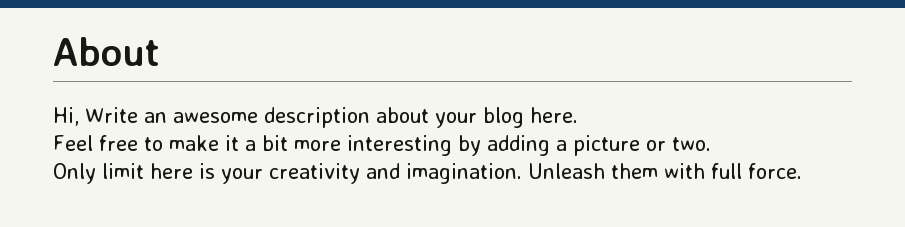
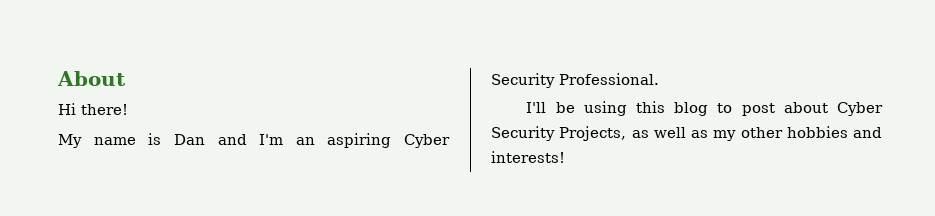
[53,107,578,128] [53,135,711,156] [53,163,802,184] Hi, Write an awesome description about your blog here. // Feel free to make it a bit more interesting by adding a picture or two. // Only limit here is your creativity and imagination. Unleash them with full force. -> [58,103,128,115] [58,133,450,148] [491,73,659,88] [526,101,883,116] [491,126,882,141] [491,151,565,163] Hi there! // My name is Dan and I'm an aspiring Cyber Security Professional. // I'll be using this blog to post about Cyber Security Projects, as well as my other hobbies and interests!

